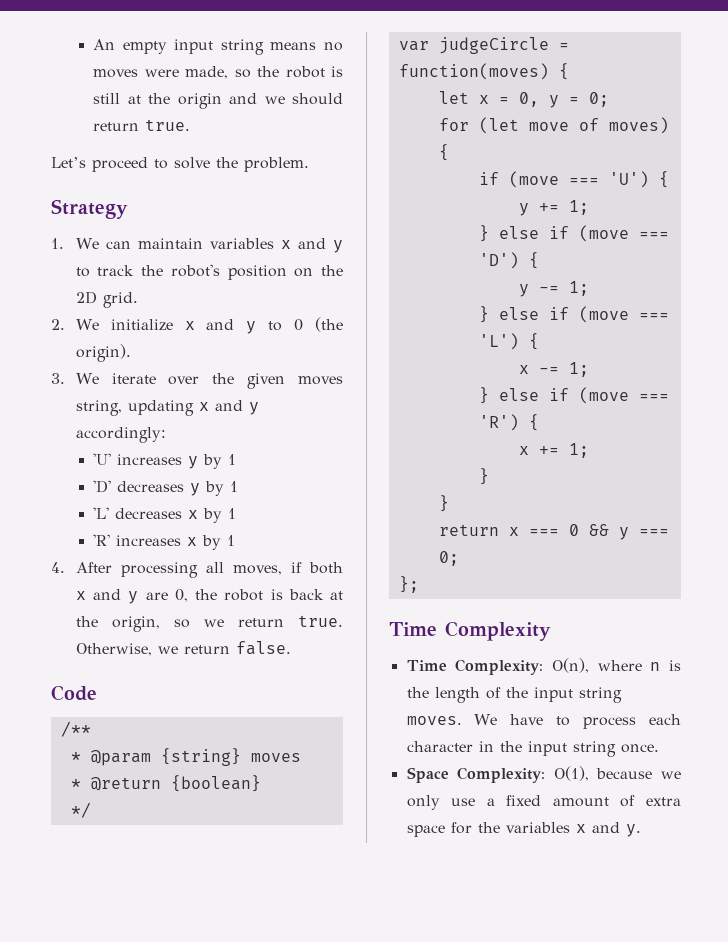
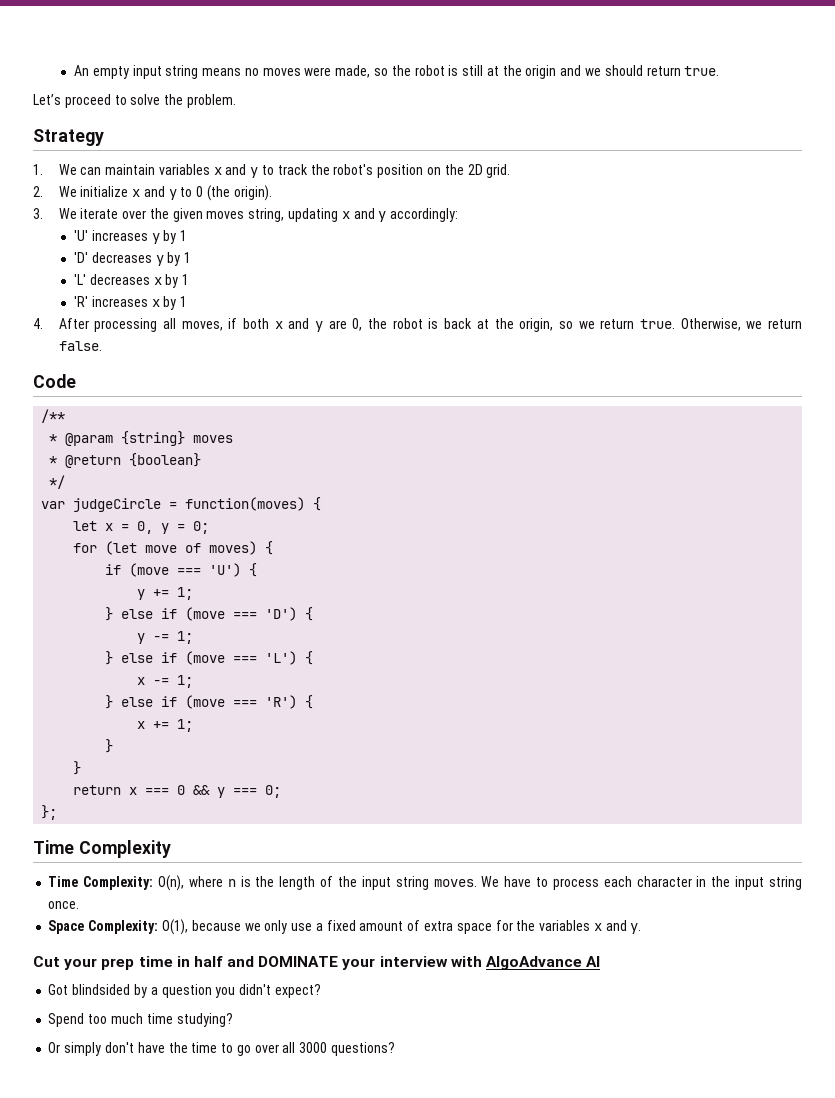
(641, 830) none -> [33,956,601,970] [48,984,321,998] [48,1013,233,1027] [48,1042,395,1056] // Cut your prep time in half and DOMINATE your interview with AlgoAdvance AI // Got blindsided by a question you didn't expect? // Spend too much time studying? // Or simply don't have the time to go over all 3000 questions?

